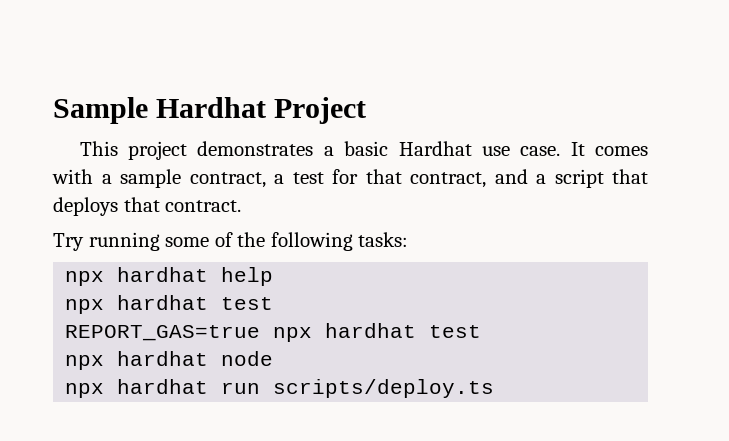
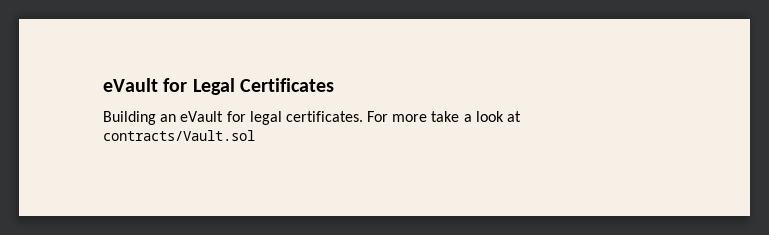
[53,97,367,124] [79,141,649,160] [52,169,648,188] [53,197,242,216] [53,232,409,251] [65,267,274,286] [65,295,274,314] [65,323,482,342] [65,351,274,370] [65,379,495,398] Sample Hardhat Project // This project demonstrates a basic Hardhat use case. It comes with a sample contract, a test for that contract, and a script that deploys that contract. // Try running some of the following tasks: // npx hardhat help // npx hardhat test // REPORT_GAS=true npx hardhat test // npx hardhat node // npx hardhat run scripts/deploy.ts -> [103,78,334,95] [103,111,522,125] [103,130,255,141] eVault for Legal Certificates // Building an eVault for legal certificates. For more take a look at contracts/Vault.sol

